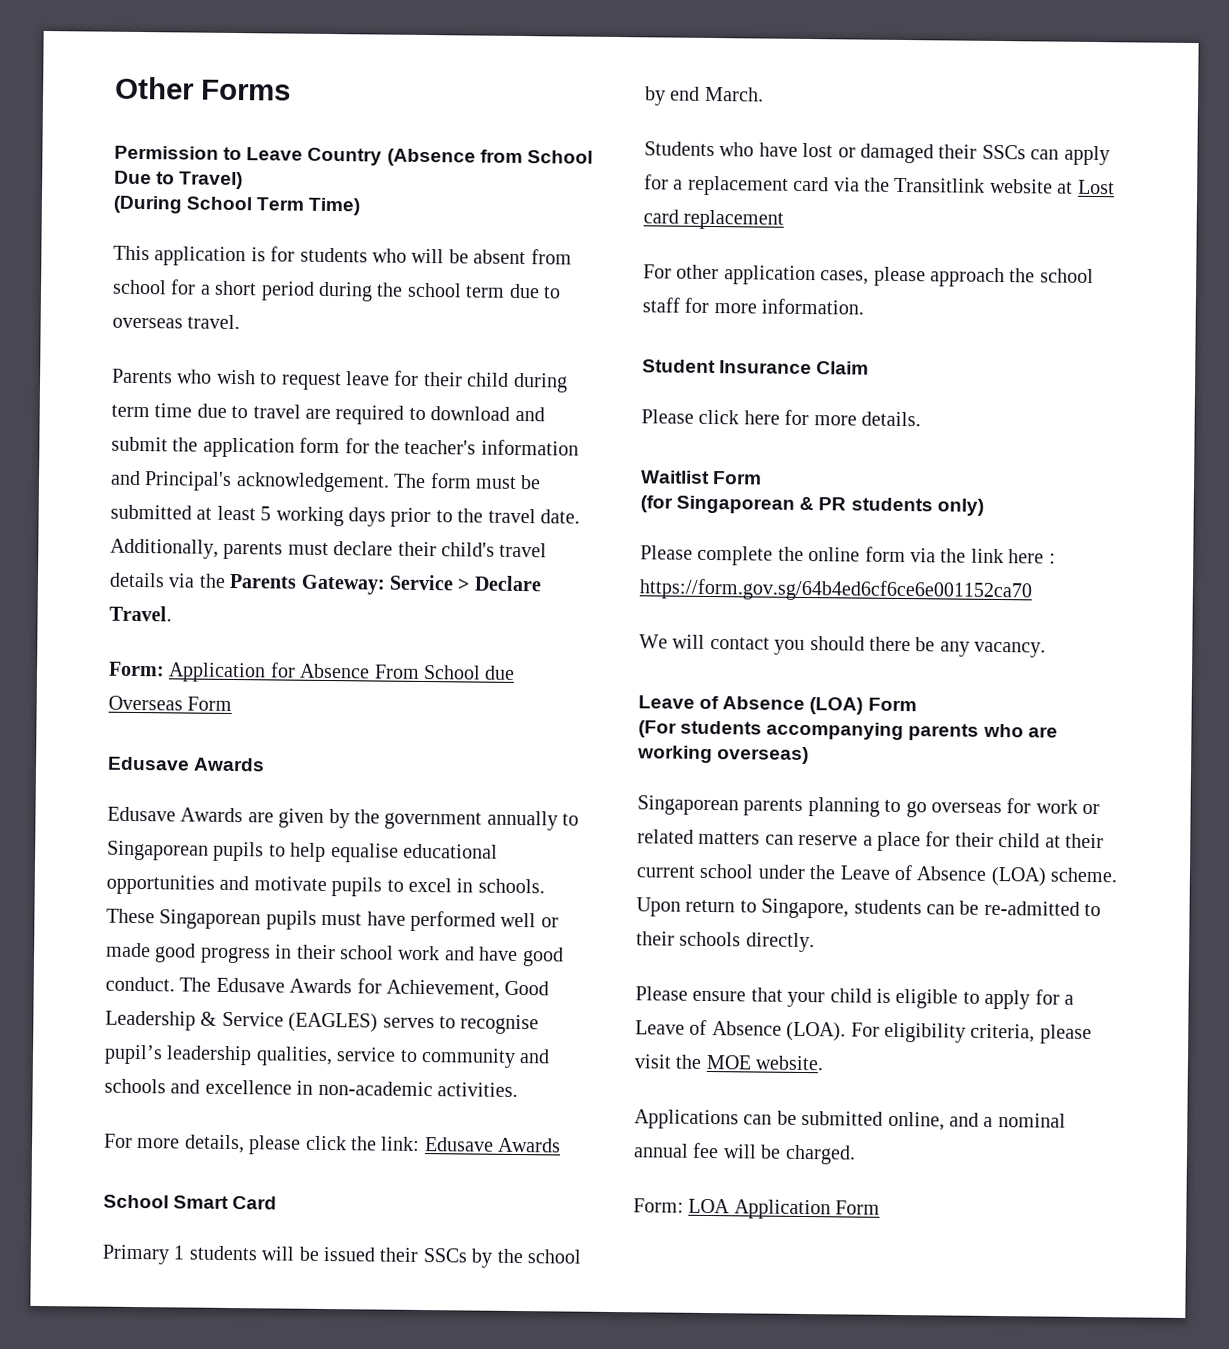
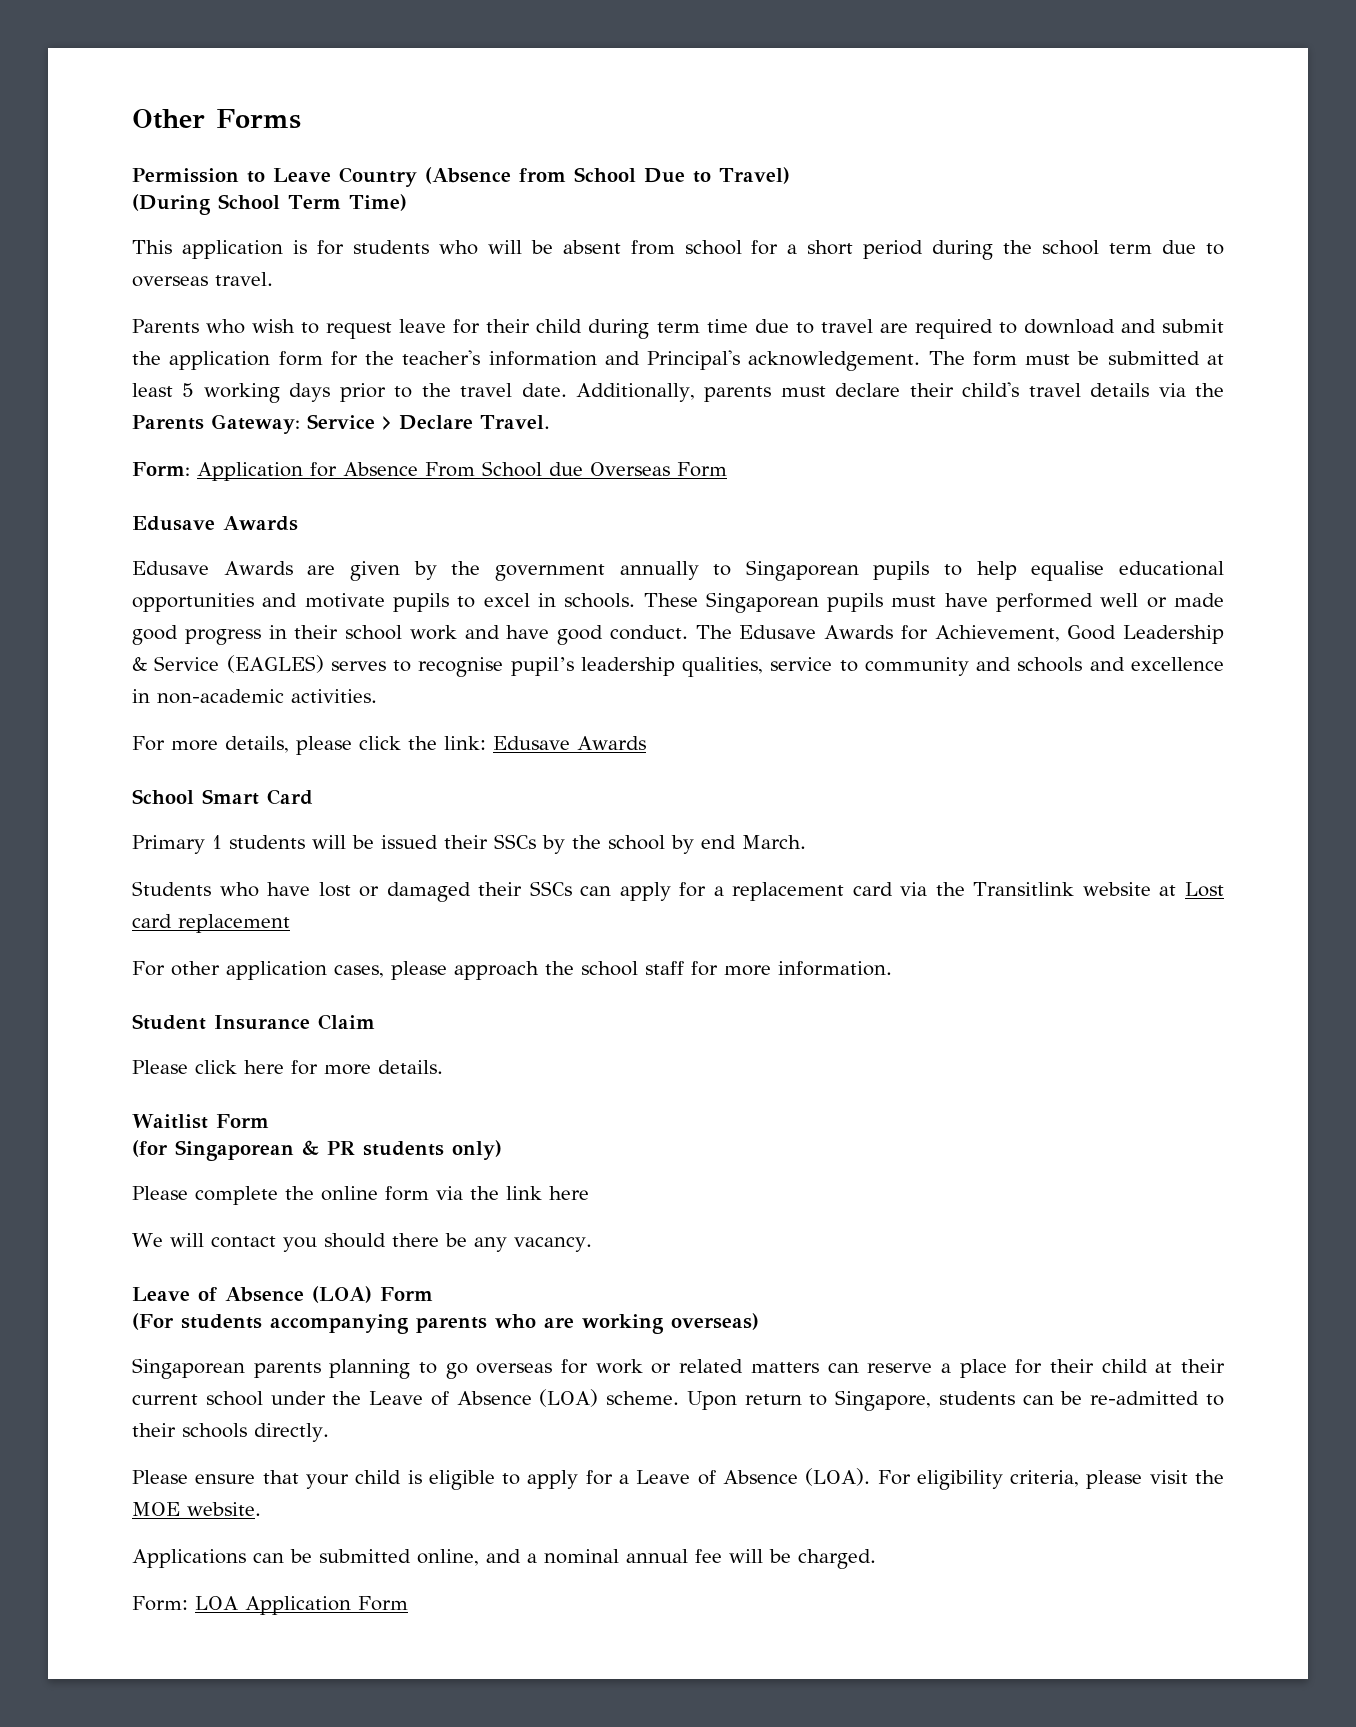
[1048,553,1056,564] [639,578,1032,603] : https://form.gov.sg/64b4ed6cf6ce6e001152ca70 -> (589, 1193) none

